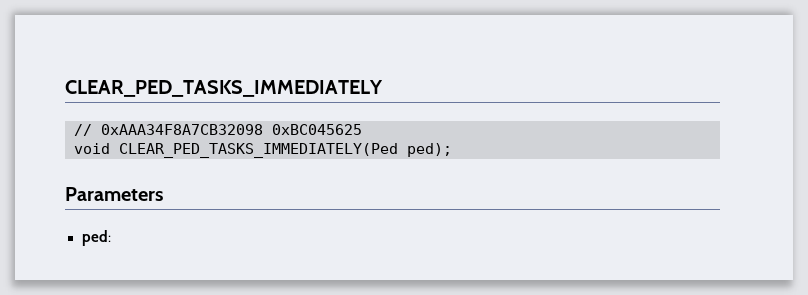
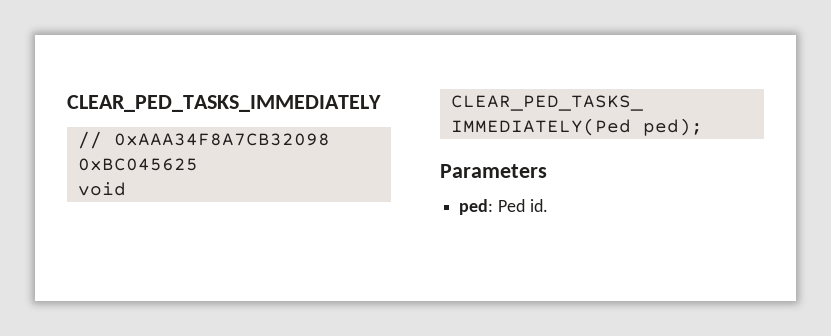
(111, 238) none -> [497,199,548,212] Ped id.

